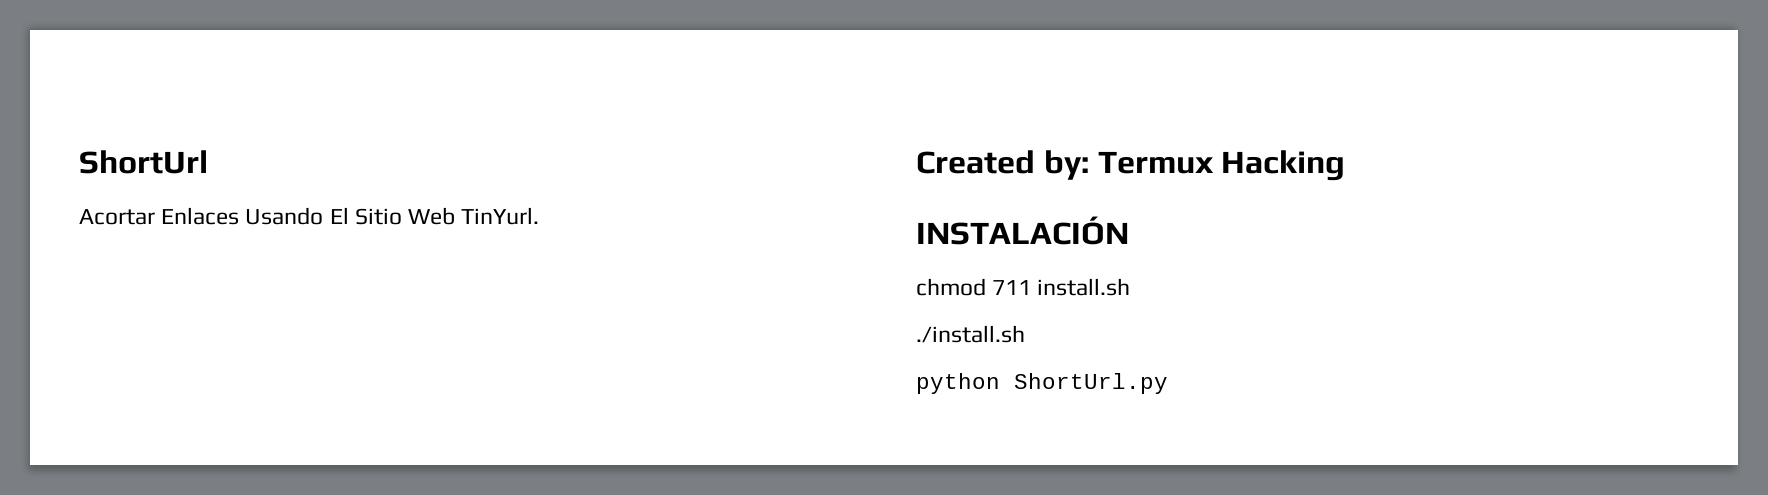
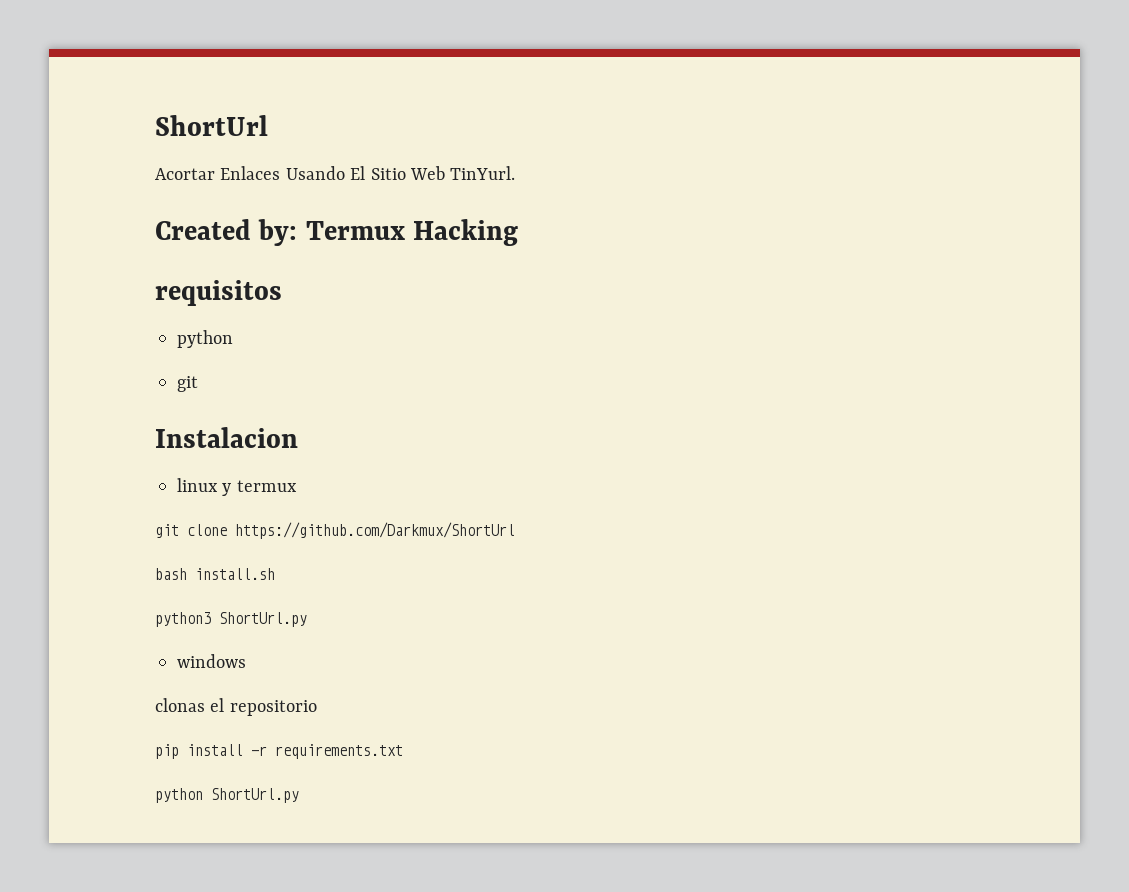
[916,216,1129,245] [916,278,1131,296] [916,325,1025,343] INSTALACIÓN // chmod 711 install.sh // ./install.sh -> [155,280,282,306] [177,330,233,348] [177,376,198,392] [155,427,298,448] [177,478,297,496] [155,522,515,539] [155,568,275,580] [155,612,307,627] [177,654,246,668] [155,698,317,716] [155,744,403,759] requisitos // python // git // Instalacion // linux y termux // git clone https://github.com/Darkmux/ShortUrl // bash install.sh // python3 ShortUrl.py // windows // clonas el repositorio // pip install -r requirements.txt

